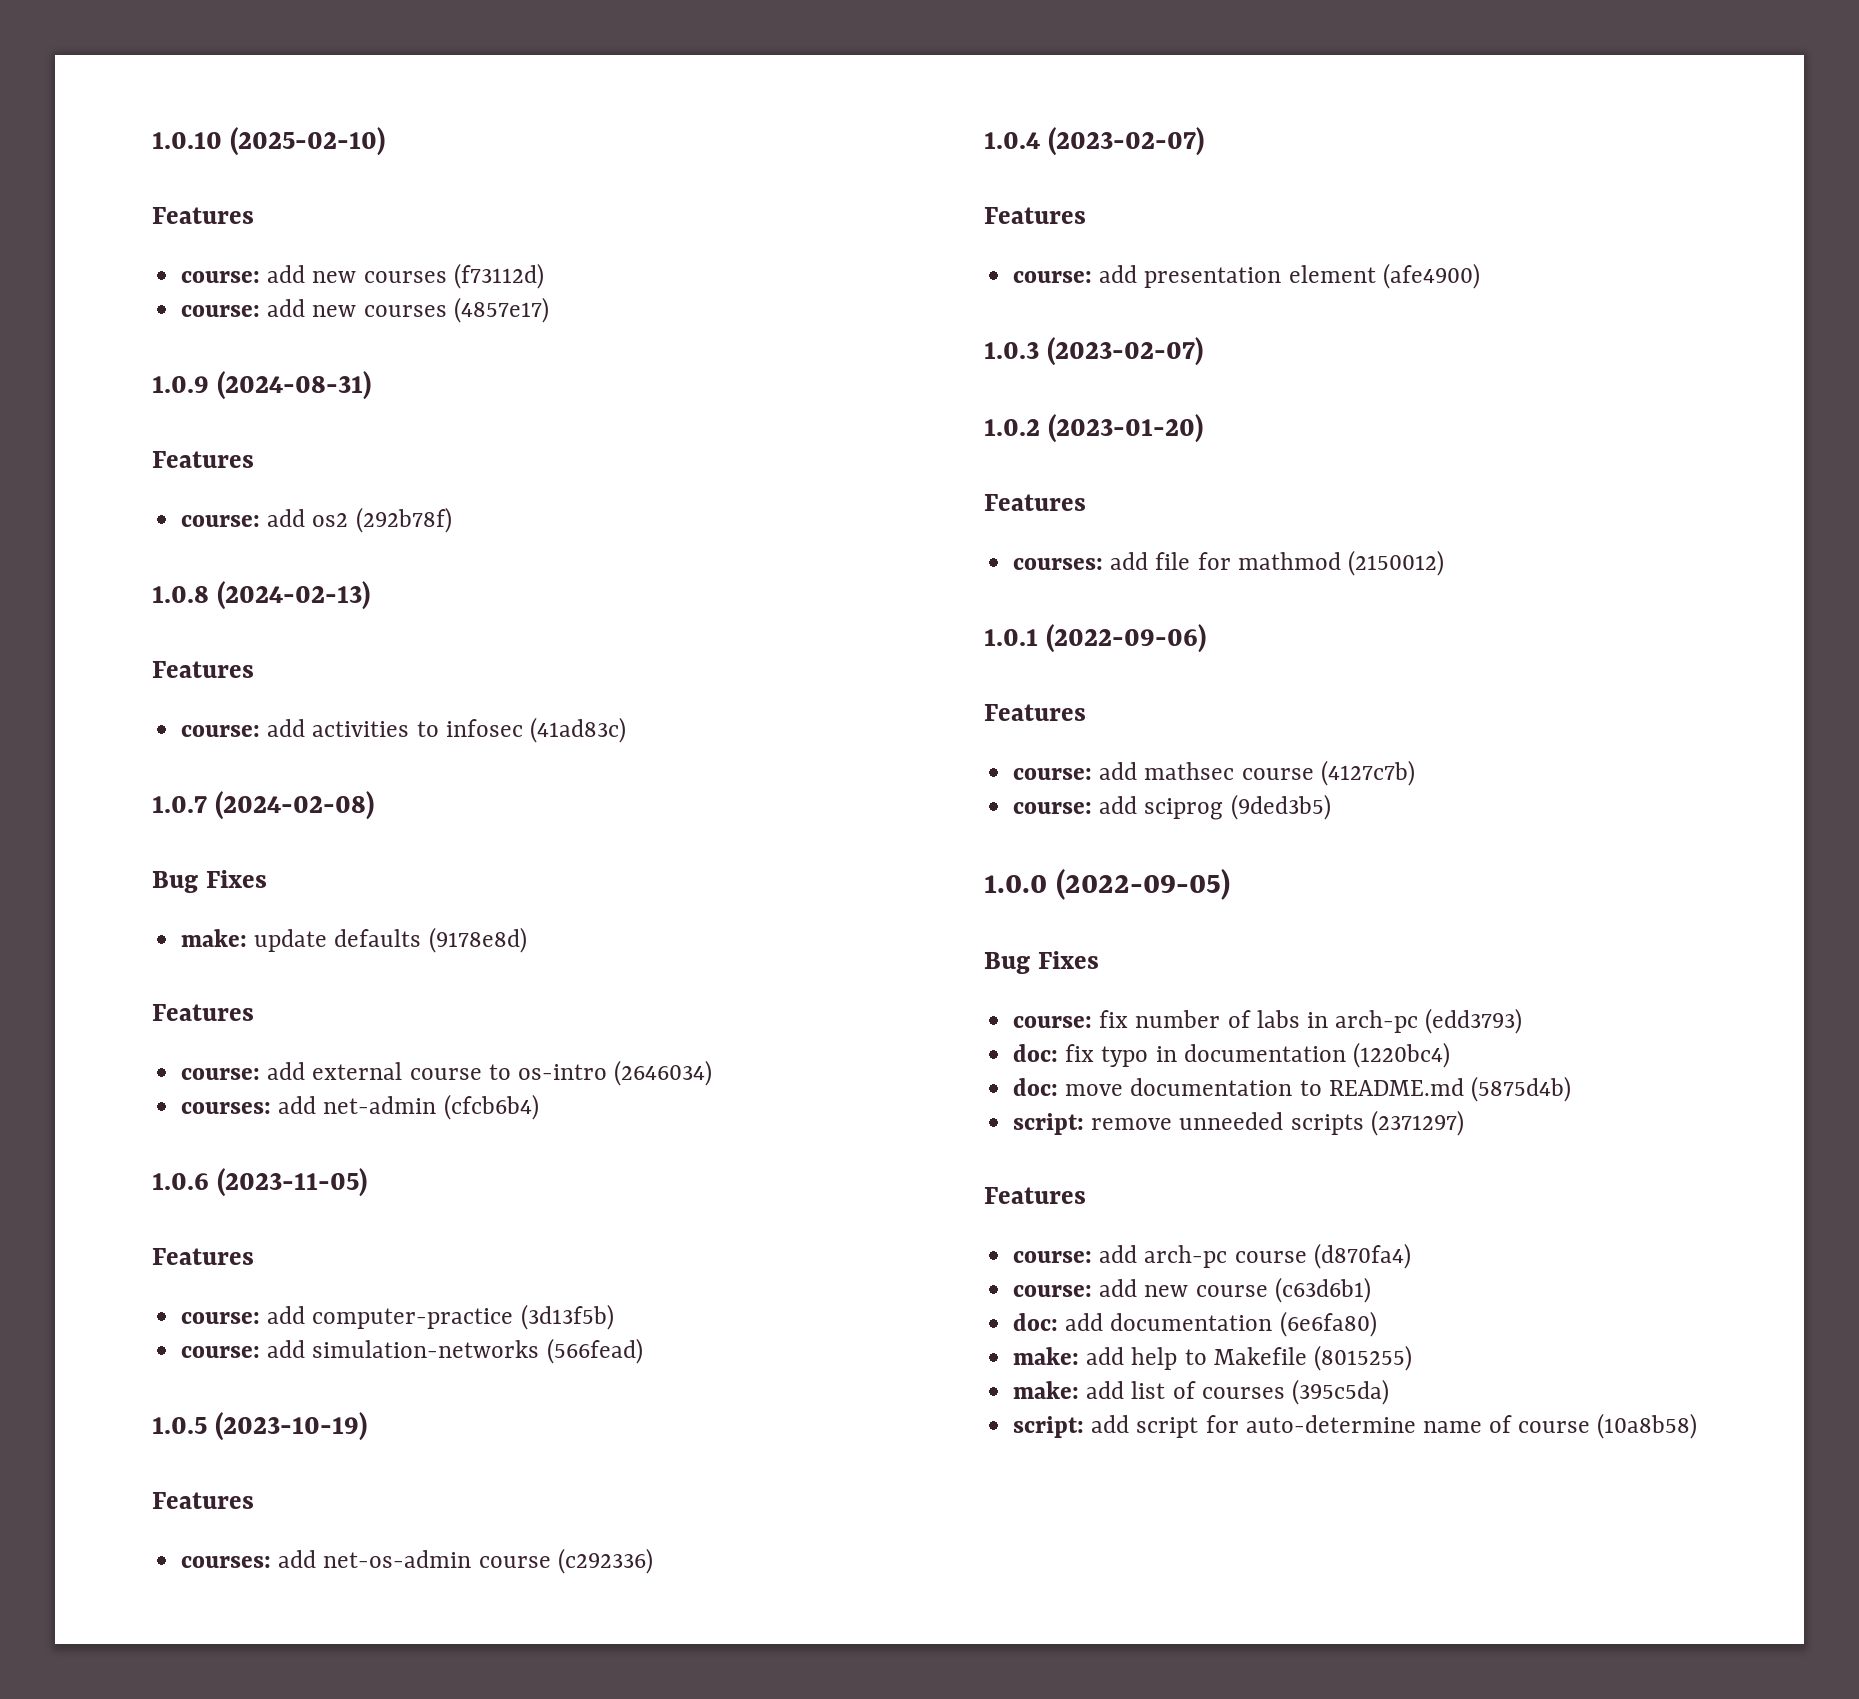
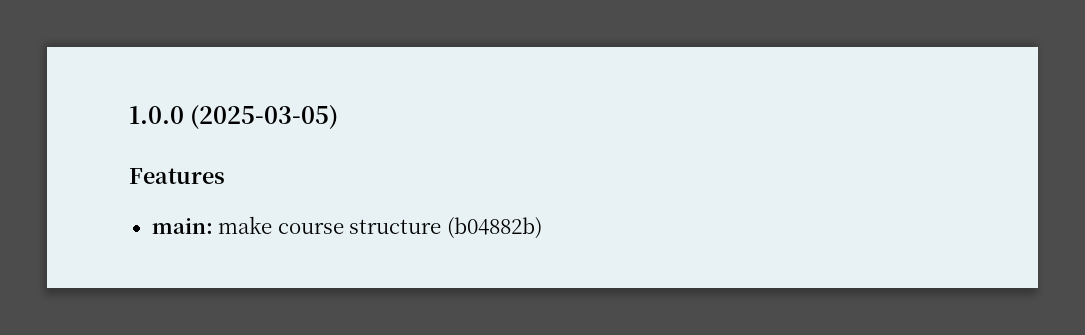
[152,127,386,156] [152,207,254,224] [181,263,544,289] [181,297,549,323] [152,371,372,400] [152,451,254,468] [181,507,452,533] [152,581,371,610] [152,661,254,678] [181,717,626,743] [152,791,375,820] [152,870,267,893] [181,927,527,953] [152,1004,254,1021] [181,1060,713,1086] [181,1094,539,1120] [152,1168,368,1197] [152,1248,254,1265] [181,1304,614,1330] [181,1338,643,1364] [152,1412,368,1441] [152,1492,254,1509] [181,1548,653,1574] [984,127,1205,156] [984,207,1086,224] [1013,263,1480,289] [984,337,1204,366] [984,414,1204,443] [984,494,1086,511] [1013,550,1444,576] [984,624,1207,653] [984,704,1086,721] [1013,760,1415,786] [1013,794,1331,820] [984,868,1231,900] [984,951,1099,974] [1013,1008,1523,1034] [1013,1042,1450,1068] [1013,1076,1571,1102] [1013,1110,1464,1136] [984,1187,1086,1204] [1013,1243,1411,1269] [1013,1277,1371,1303] [1013,1311,1377,1337] [1013,1345,1412,1371] [1013,1379,1389,1405] [1013,1413,1698,1439] 1.0.10 (2025-02-10) // Features // course: add new courses (f73112d) // course: add new courses (4857e17) // 1.0.9 (2024-08-31) // Features // course: add os2 (292b78f) // 1.0.8 (2024-02-13) // Features // course: add activities to infosec (41ad83c) // 1.0.7 (2024-02-08) // Bug Fixes // make: update defaults (9178e8d) // Features // course: add external course to os-intro (2646034) // courses: add net-admin (cfcb6b4) // 1.0.6 (2023-11-05) // Features // course: add computer-practice (3d13f5b) // course: add simulation-networks (566fead) // 1.0.5 (2023-10-19) // Features // courses: add net-os-admin course (c292336) // 1.0.4 (2023-02-07) // Features // course: add presentation element (afe4900) // 1.0.3 (2023-02-07) // 1.0.2 (2023-01-20) // Features // courses: add file for mathmod (2150012) // 1.0.1 (2022-09-06) // Features // course: add mathsec course (4127c7b) // course: add sciprog (9ded3b5) // 1.0.0 (2022-09-05) // Bug Fixes // course: fix number of labs in arch-pc (edd3793) // doc: fix typo in documentation (1220bc4) // doc: move documentation to README.md (5875d4b) // script: remove unneeded scripts (2371297) // Features // course: add arch-pc course (d870fa4) // course: add new course (c63d6b1) // doc: add documentation (6e6fa80) // make: add help to Makefile (8015255) // make: add list of courses (395c5da) // script: add script for auto-determine name of course (10a8b58) -> [129,104,339,129] [129,168,225,184] [151,216,542,239] 1.0.0 (2025-03-05) // Features // main: make course structure (b04882b)

